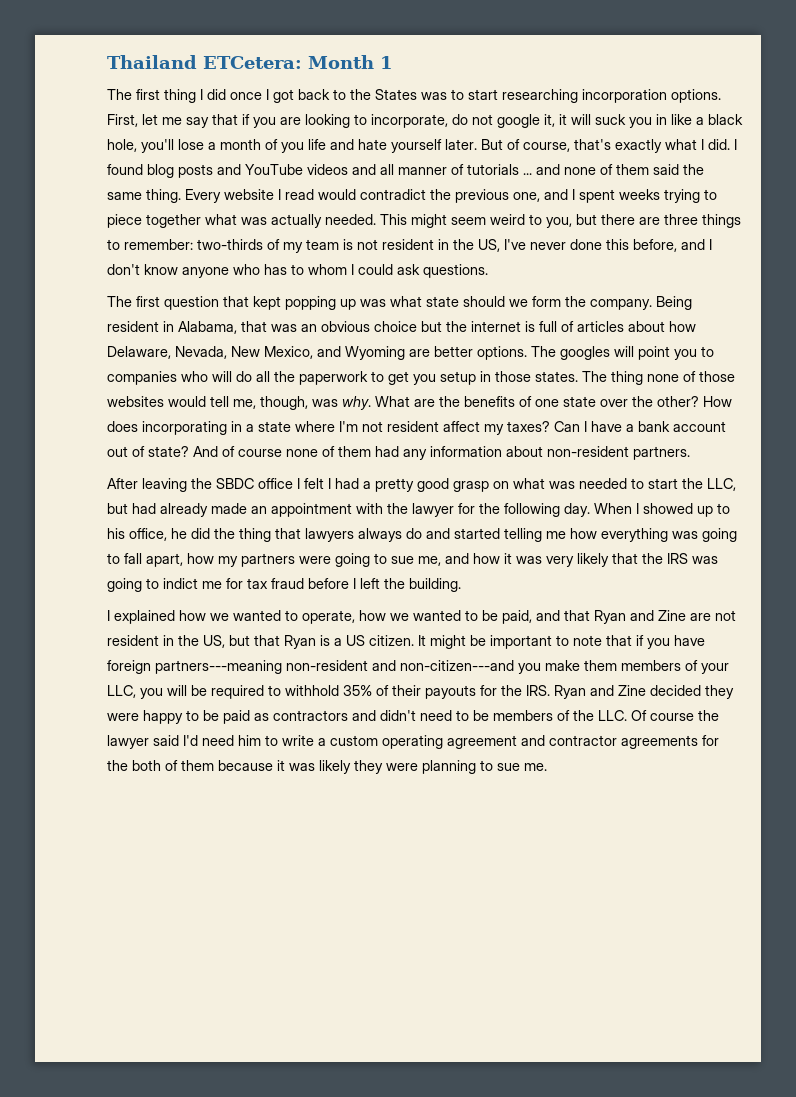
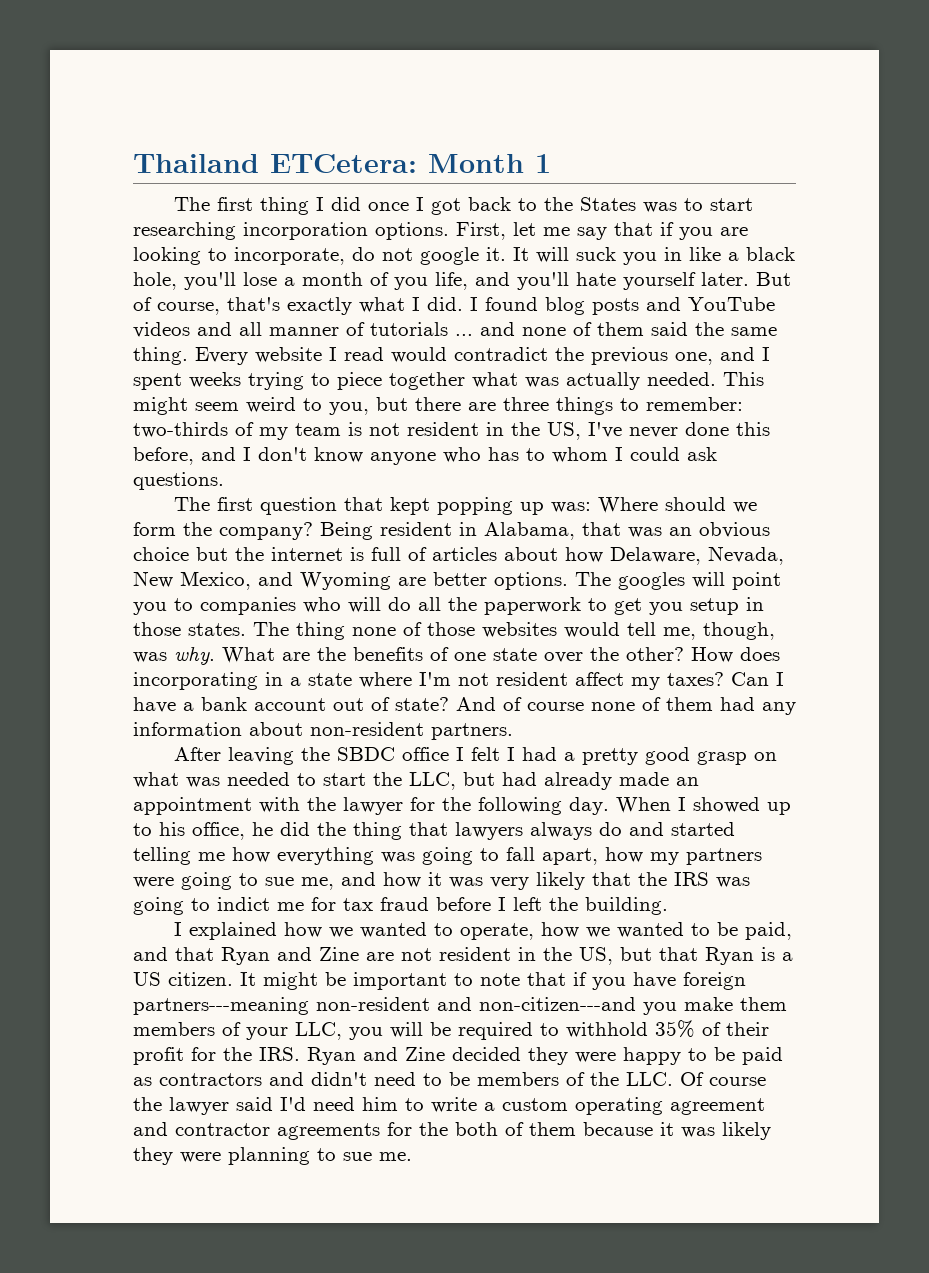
[544,114,567,127] it, it -> [486,247,529,261] it. It
[308,139,354,150] life and -> [435,272,569,290] life, and you'll
[360,296,459,307] was what state -> [551,497,659,513] was: Where
[590,299,652,310] company. -> [219,522,313,540] company?
[425,685,476,699] payouts -> [133,1047,184,1065] profit

